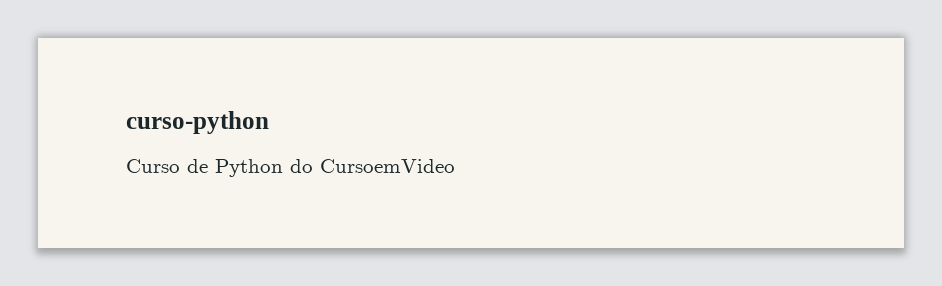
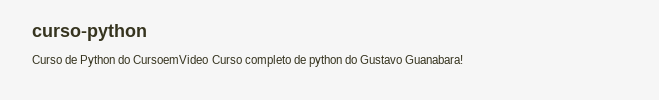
(455, 166) none -> [211,55,464,67] Curso completo de python do Gustavo Guanabara!

